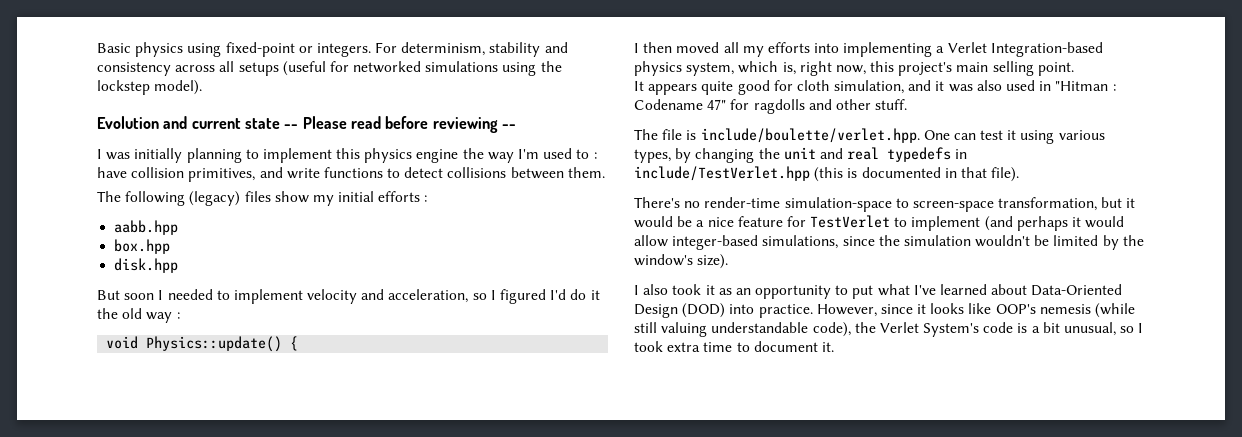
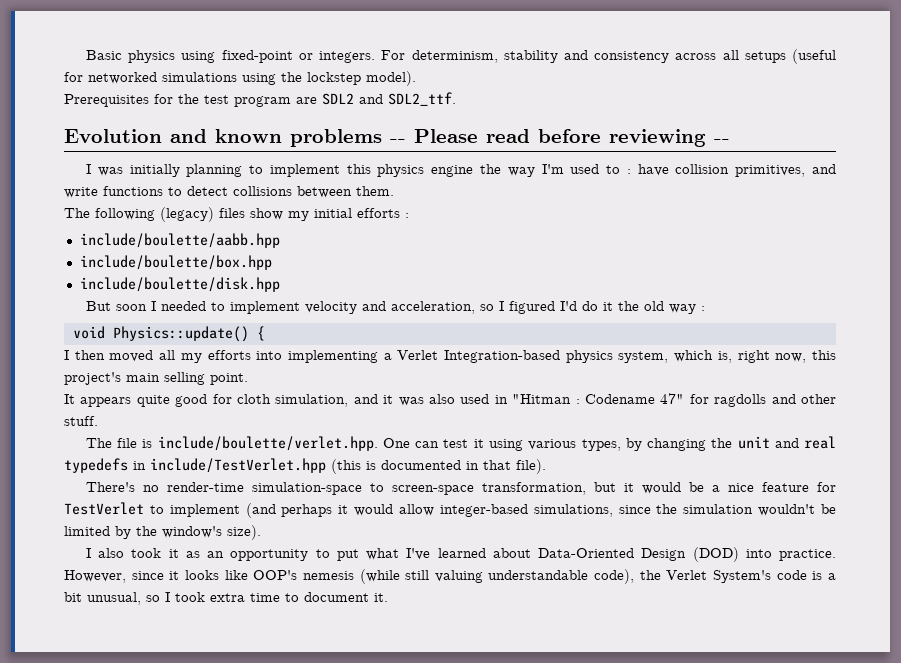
(203, 87) none -> [64,92,456,107] // Prerequisites for the test program are SDL2 and SDL2_ttf.
[191,118,280,129] current state -> [215,129,382,147] known problems
[114,220,179,235] [114,239,171,254] [114,258,179,273] aabb.hpp // box.hpp // disk.hpp -> [79,233,280,248] [79,255,272,270] [79,277,280,292] include/boulette/aabb.hpp // include/boulette/box.hpp // include/boulette/disk.hpp

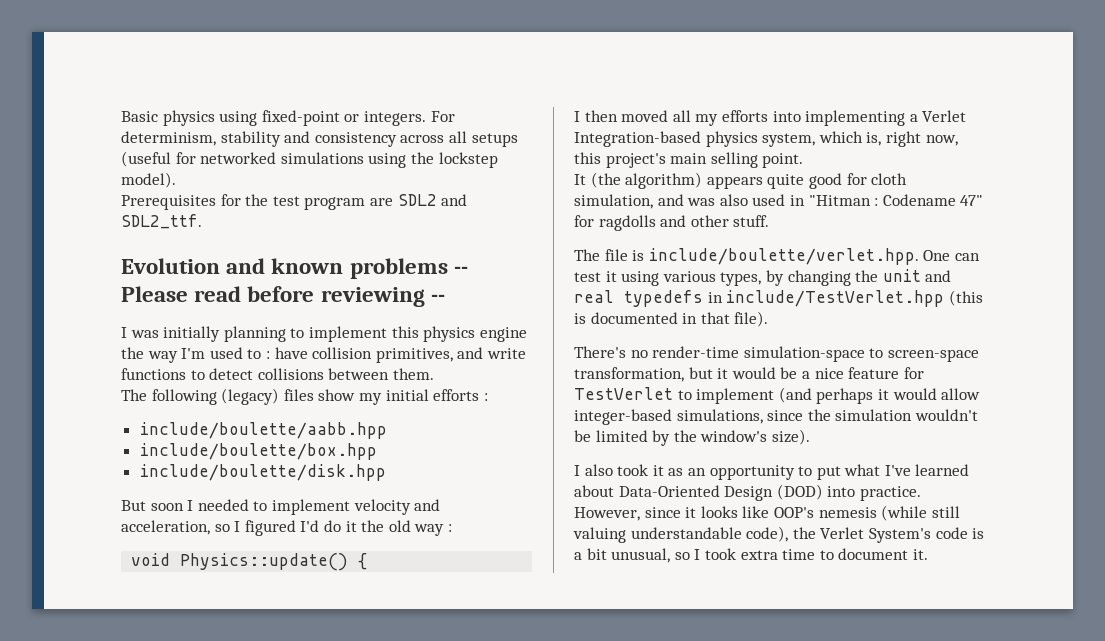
(75, 399) none -> [590,172,703,189] (the algorithm)
[383,395,394,404] it -> (684, 200) none

